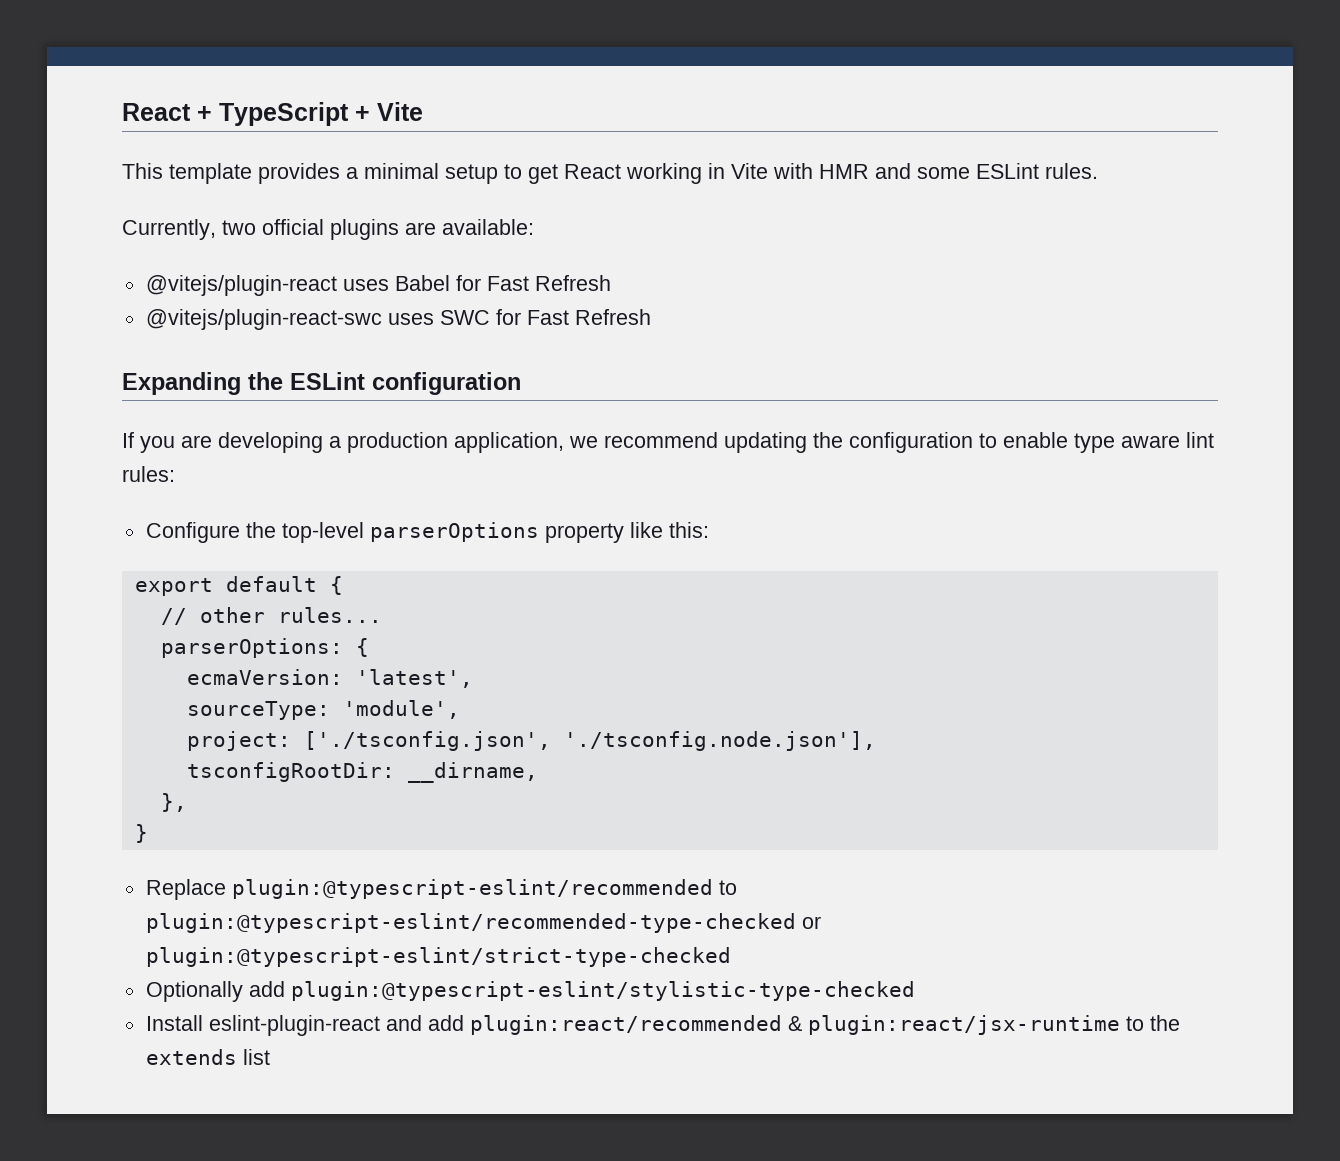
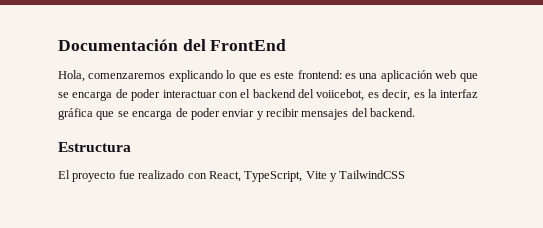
[122,102,423,126] [122,163,1098,184] [122,219,534,240] [145,275,611,296] [145,309,651,330] [122,372,521,395] [122,432,1214,453] [122,466,175,482] [145,522,709,543] [134,576,343,596] [160,607,382,625] [160,638,369,658] [186,669,473,688] [186,700,460,720] [186,731,876,751] [186,762,538,783] [160,793,187,812] [134,824,148,843] [145,879,737,900] [145,913,821,933] [145,947,731,967] [145,981,915,1002] [145,1015,1180,1036] [145,1049,270,1065] React + TypeScript + Vite // This template provides a minimal setup to get React working in Vite with HMR and some ESLint rules. // Currently, two official plugins are available: // @vitejs/plugin-react uses Babel for Fast Refresh // @vitejs/plugin-react-swc uses SWC for Fast Refresh // Expanding the ESLint configuration // If you are developing a production application, we recommend updating the configuration to enable type aware lint rules: // Configure the top-level parserOptions property like this: // export default { // // other rules... // parserOptions: { // ecmaVersion: 'latest', // sourceType: 'module', // project: ['./tsconfig.json', './tsconfig.node.json'], // tsconfigRootDir: __dirname, // }, // } // Replace plugin:@typescript-eslint/recommended to plugin:@typescript-eslint/recommended-type-checked or plugin:@typescript-eslint/strict-type-checked // Optionally add plugin:@typescript-eslint/stylistic-type-checked // Install eslint-plugin-react and add plugin:react/recommended & plugin:react/jsx-runtime to the extends list -> [58,39,287,51] [58,70,478,82] [58,89,479,101] [58,108,416,120] [58,142,131,152] [58,170,406,182] Documentación del FrontEnd // Hola, comenzaremos explicando lo que es este frontend: es una aplicación web que se encarga de poder interactuar con el backend del voiicebot, es decir, es la interfaz gráfica que se encarga de poder enviar y recibir mensajes del backend. // Estructura // El proyecto fue realizado con React, TypeScript, Vite y TailwindCSS

